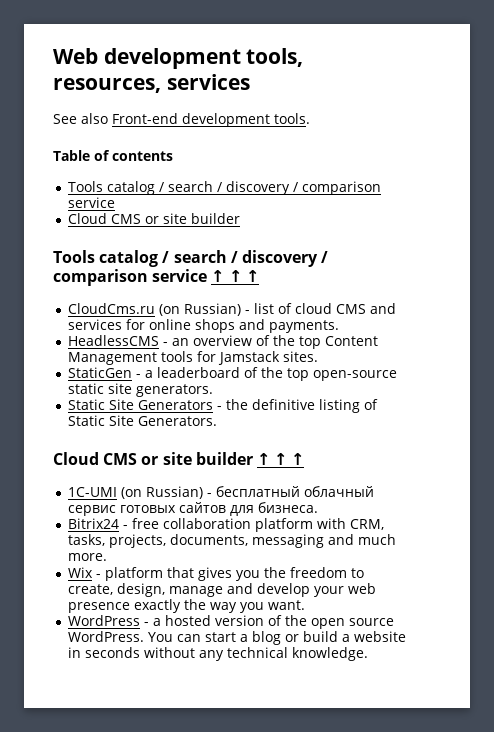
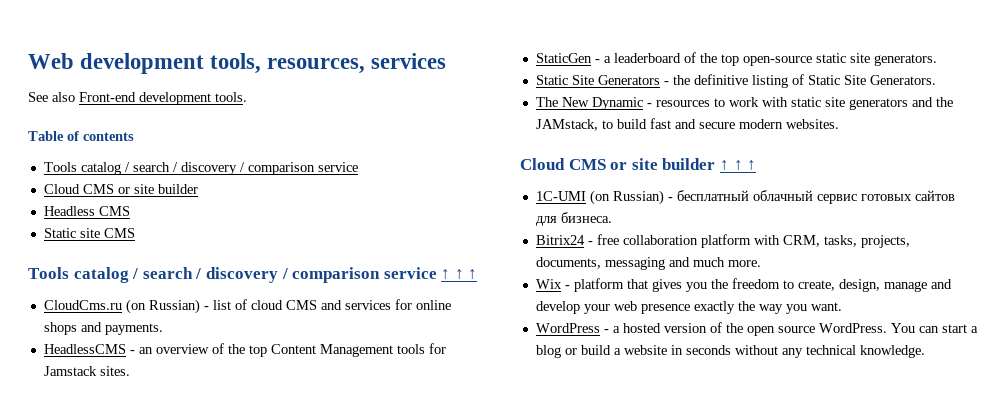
(240, 218) none -> [43,206,130,216] [43,228,135,238] // Headless CMS // Static site CMS
(217, 421) none -> [535,97,953,110] [535,118,839,131] // The New Dynamic - resources to work with static site generators and the JAMstack, to build fast and secure modern websites.

